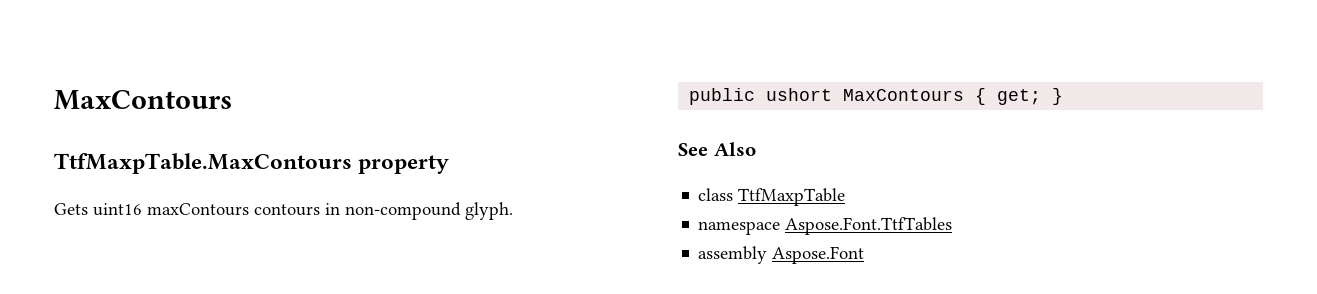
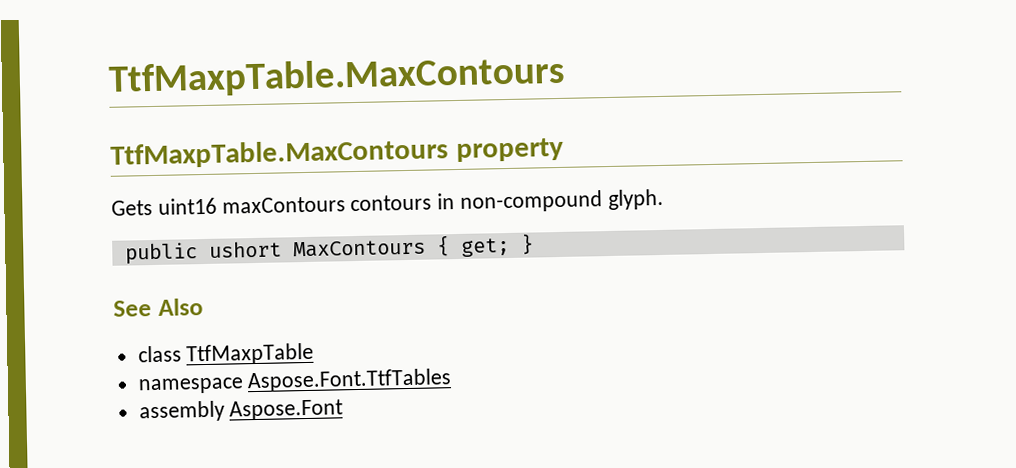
[54,90,232,110] MaxContours -> [108,55,566,98] TtfMaxpTable.MaxContours

